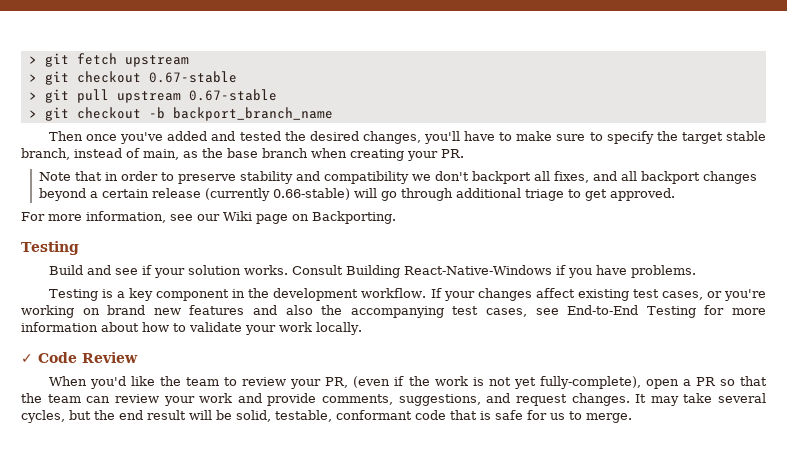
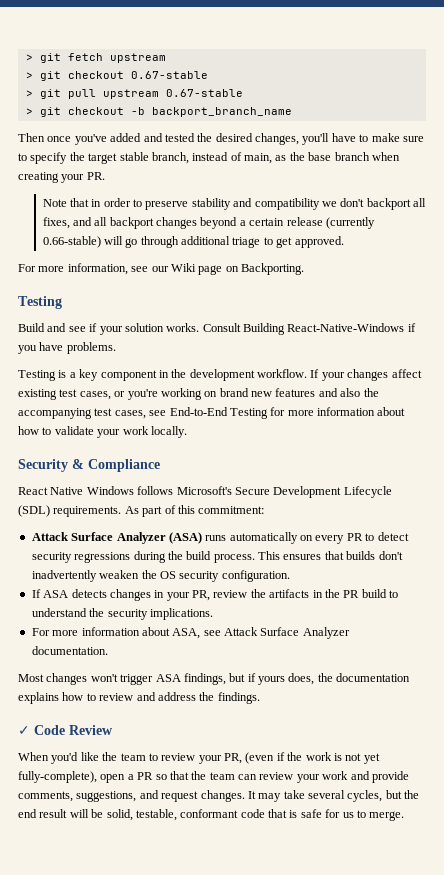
(362, 328) none -> [18,459,160,472] [18,486,392,498] [18,505,265,517] [31,532,409,544] [31,551,403,563] [31,570,290,582] [31,589,398,601] [31,608,213,620] [31,627,350,639] [31,646,108,655] [18,673,411,685] [18,692,260,704] // Security & Compliance // React Native Windows follows Microsoft's Secure Development Lifecycle (SDL) requirements. As part of this commitment: // Attack Surface Analyzer (ASA) runs automatically on every PR to detect security regressions during the build process. This ensures that builds don't inadvertently weaken the OS security configuration. // If ASA detects changes in your PR, review the artifacts in the PR build to understand the security implications. // For more information about ASA, see Attack Surface Analyzer documentation. // Most changes won't trigger ASA findings, but if yours does, the documentation explains how to review and address the findings.

